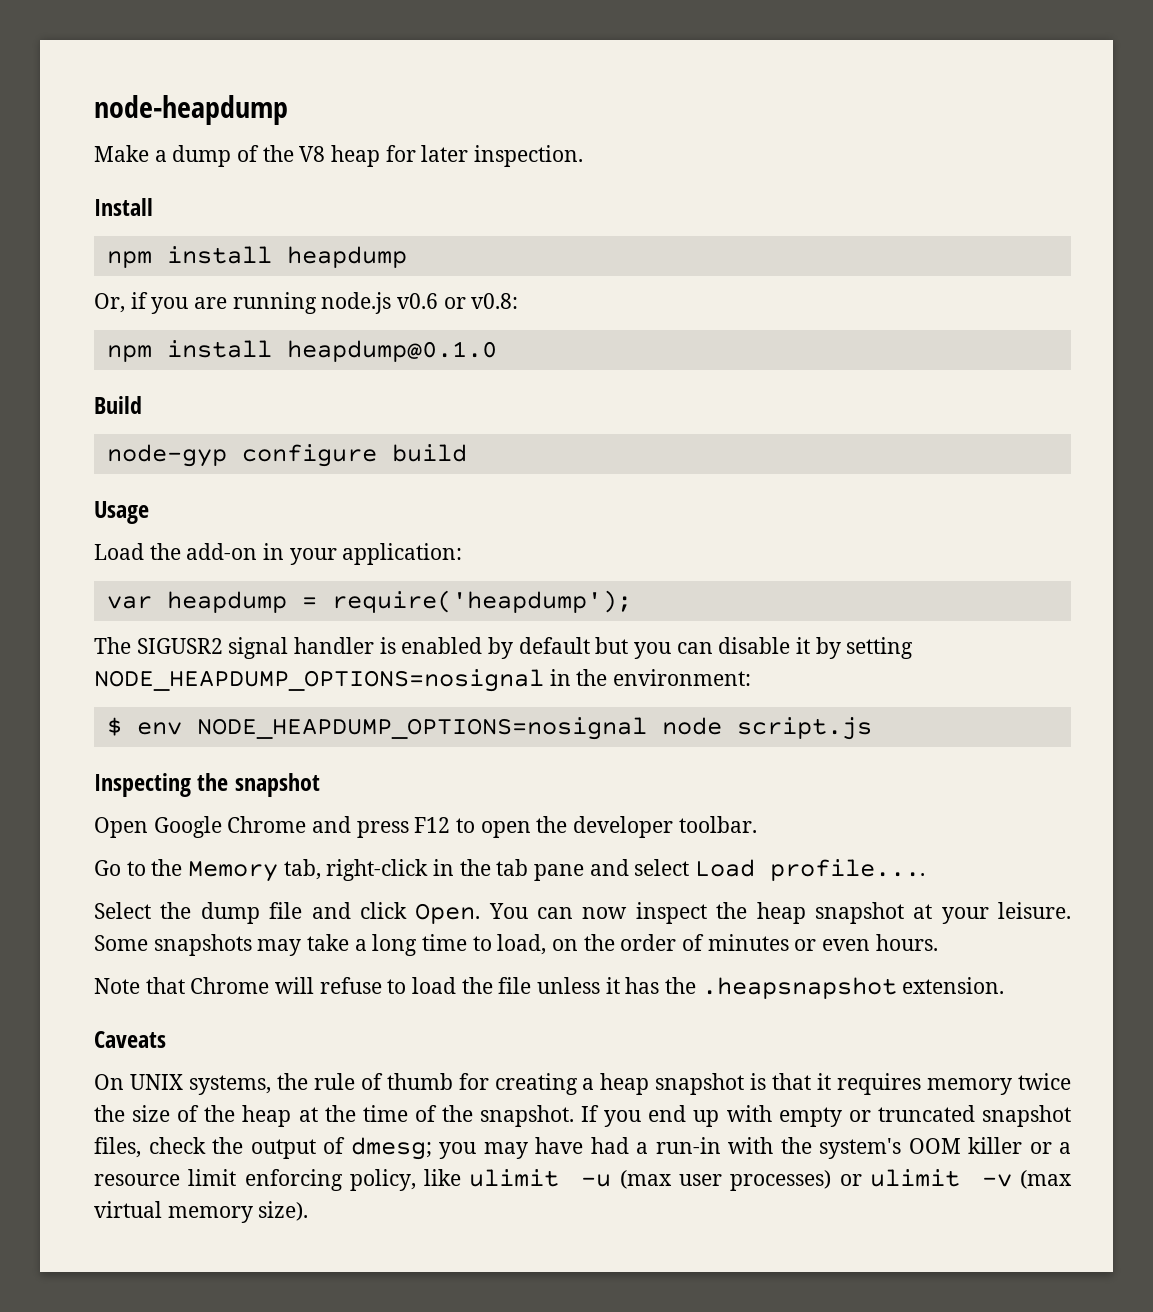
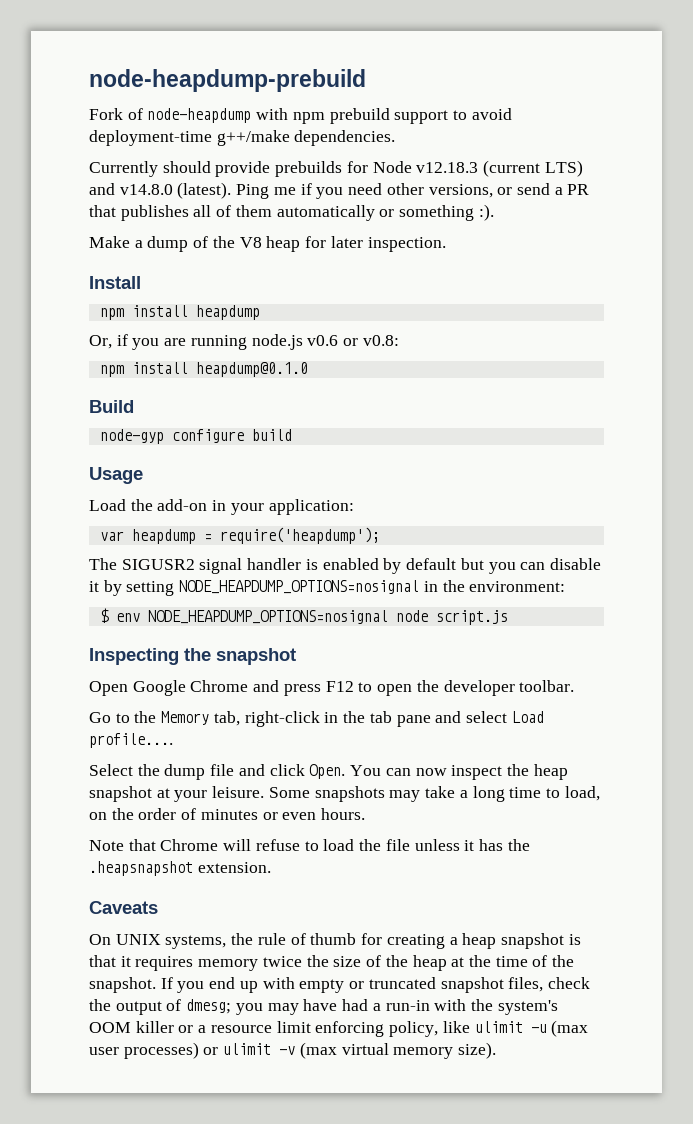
[94,95,288,125] node-heapdump -> [89,69,366,92] [89,108,512,124] [89,130,396,146] [89,160,583,177] [89,182,590,199] [89,204,494,221] node-heapdump-prebuild // Fork of node-heapdump with npm prebuild support to avoid deployment-time g++/make dependencies. // Currently should provide prebuilds for Node v12.18.3 (current LTS) and v14.8.0 (latest). Ping me if you need other versions, or send a PR that publishes all of them automatically or something :).

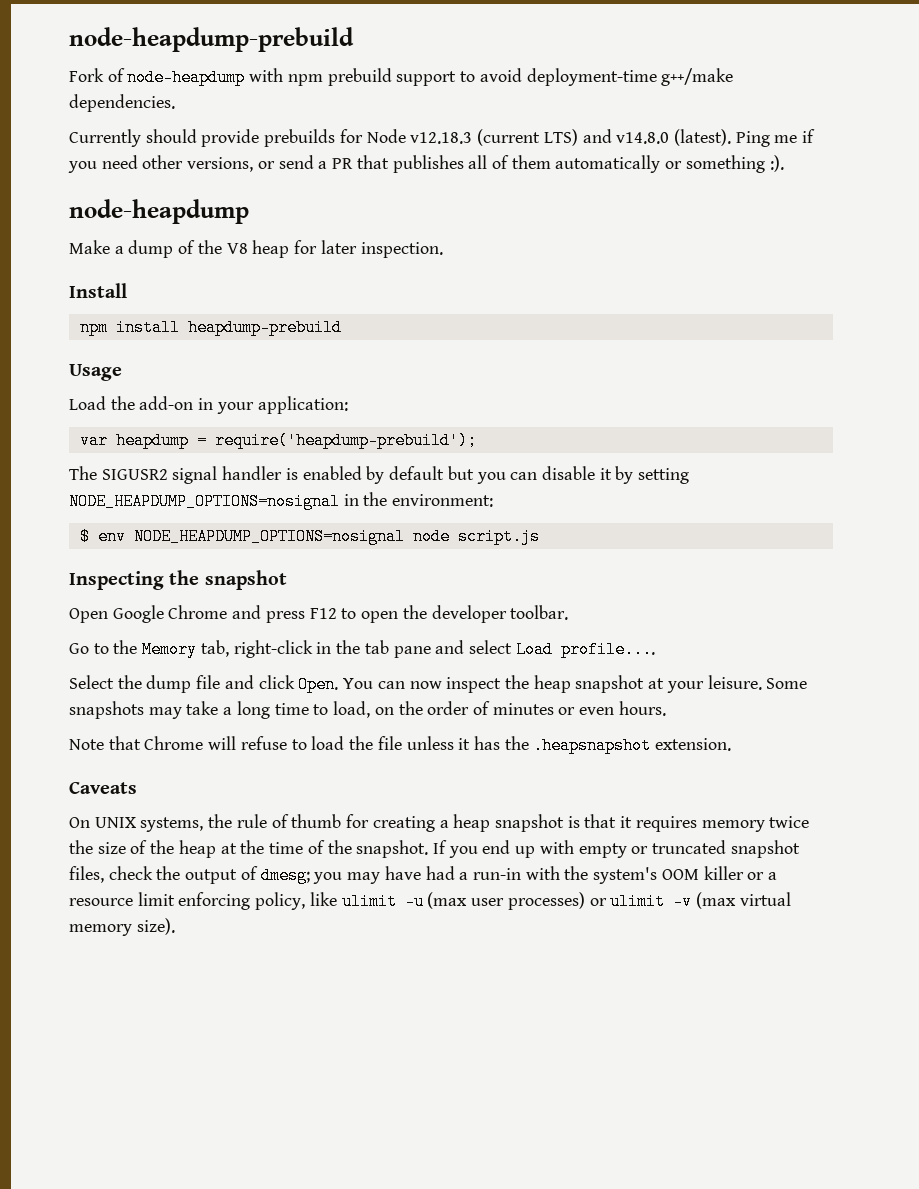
(494, 212) none -> [69,199,249,224] // node-heapdump
[195,305,260,320] [89,334,399,350] [99,362,308,377] [89,400,134,413] [99,429,292,444] heapdump // Or, if you are running node.js v0.6 or v0.8: // npm install heapdump@0.1.0 // Build // node-gyp configure build -> [187,319,342,336] heapdump-prebuild
[219,527,380,544] require('heapdump'); -> [214,432,477,449] require('heapdump-prebuild');

